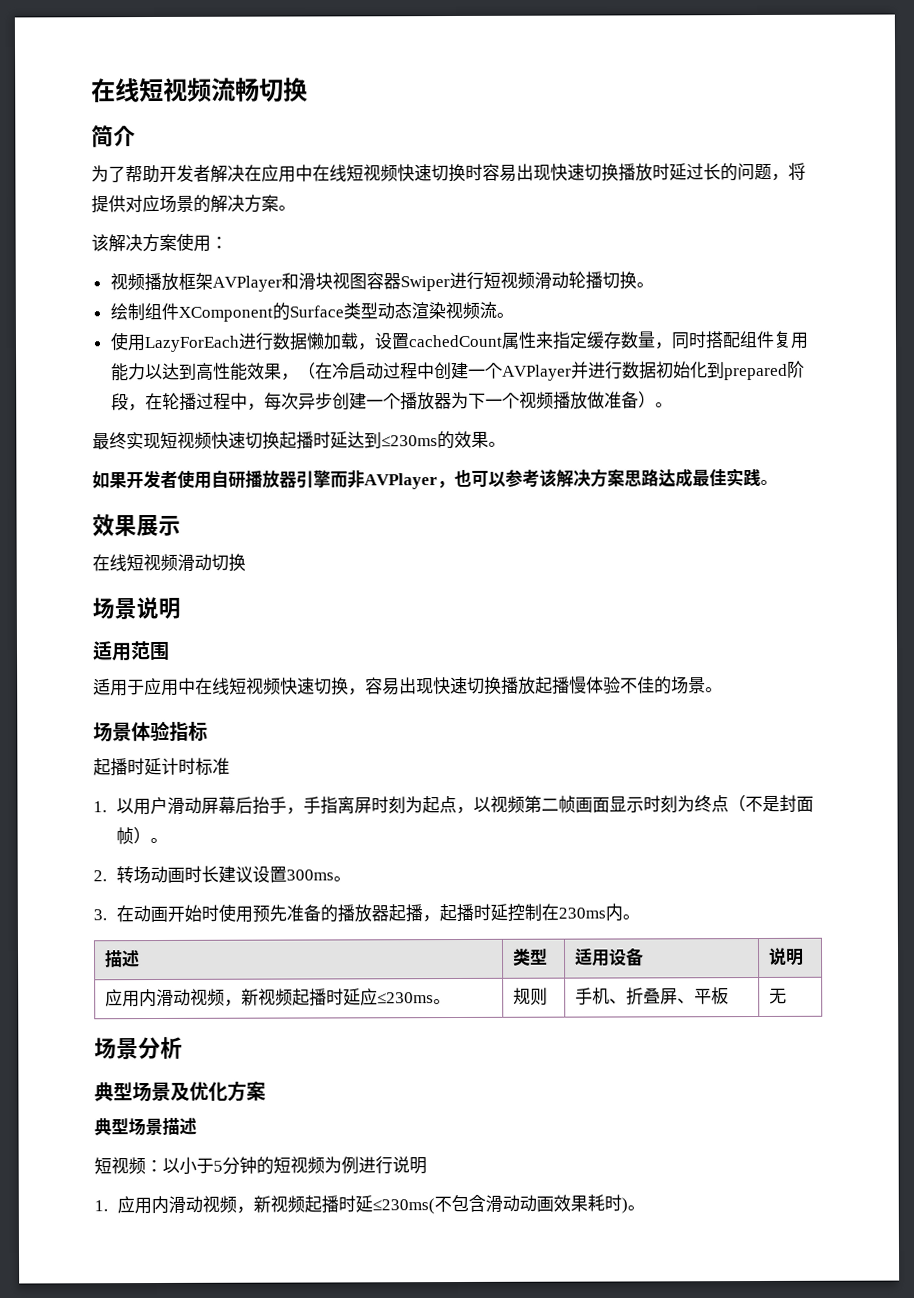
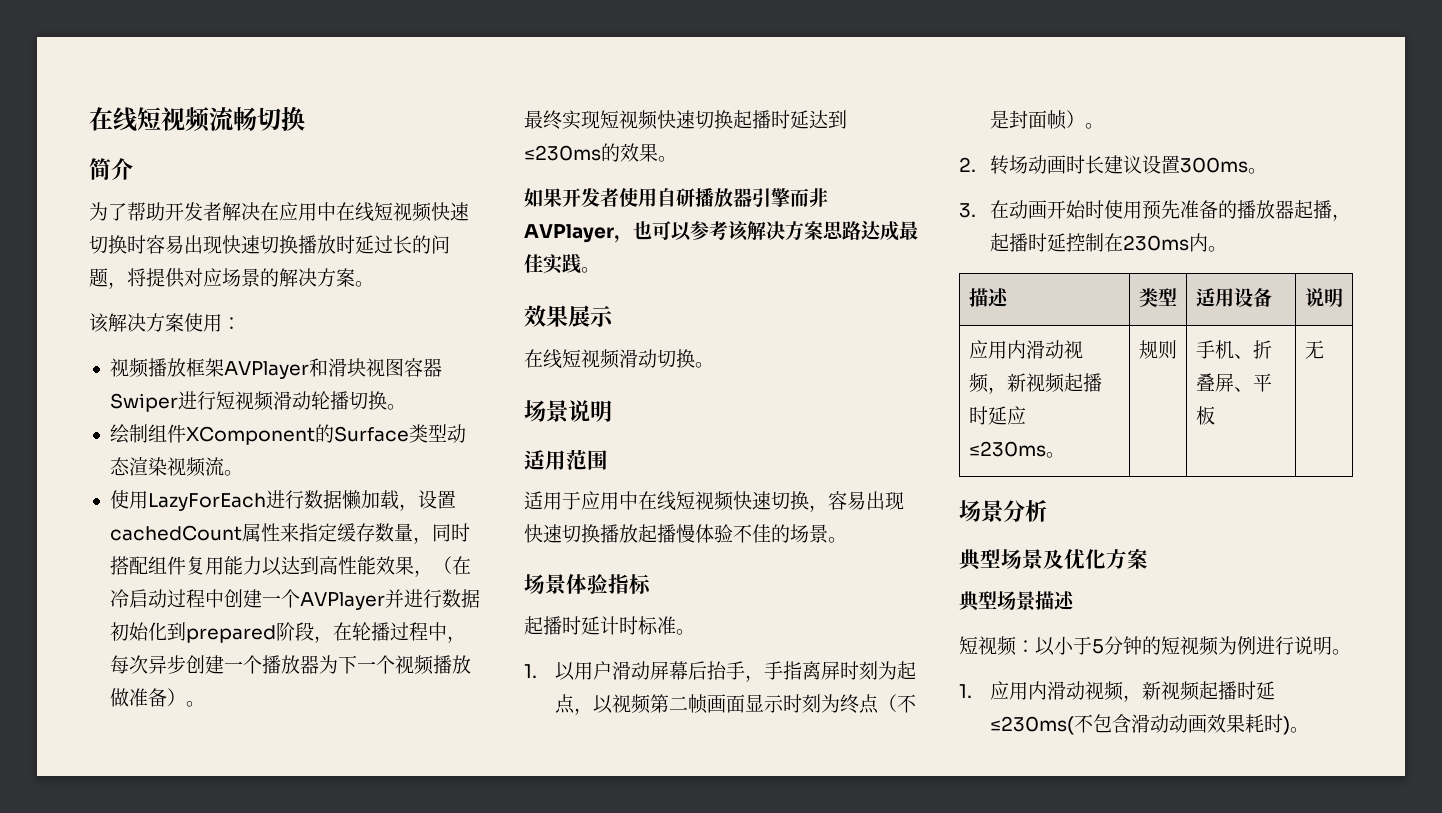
(246, 562) none -> [695,362,714,368] 。
(230, 766) none -> [676,629,695,635] 。
(427, 1166) none -> [1332,649,1351,655] 。

